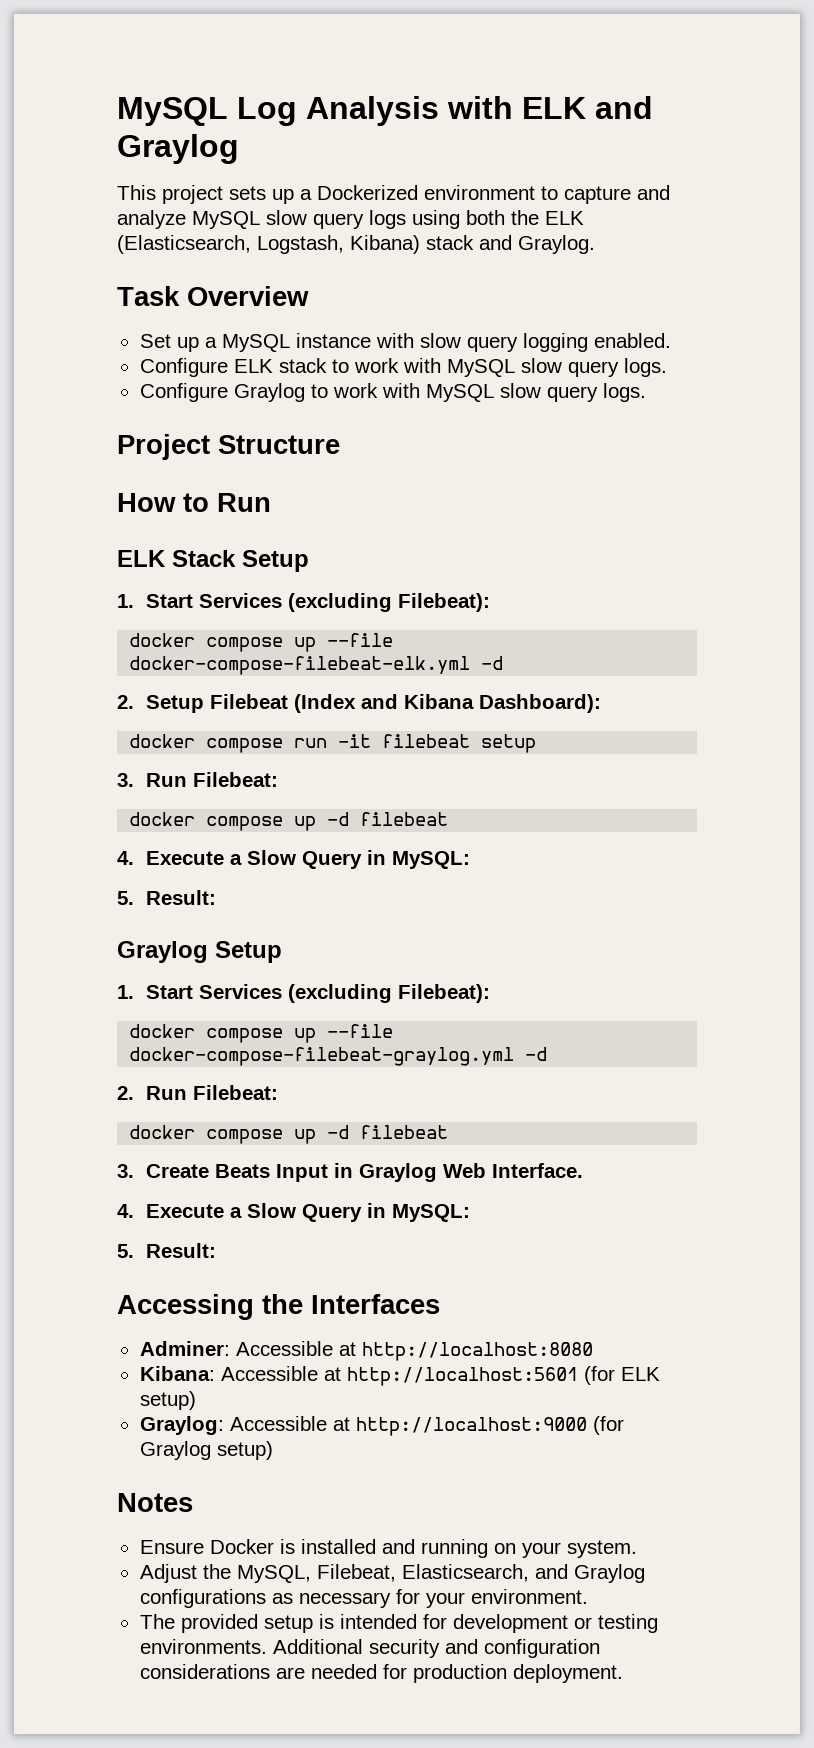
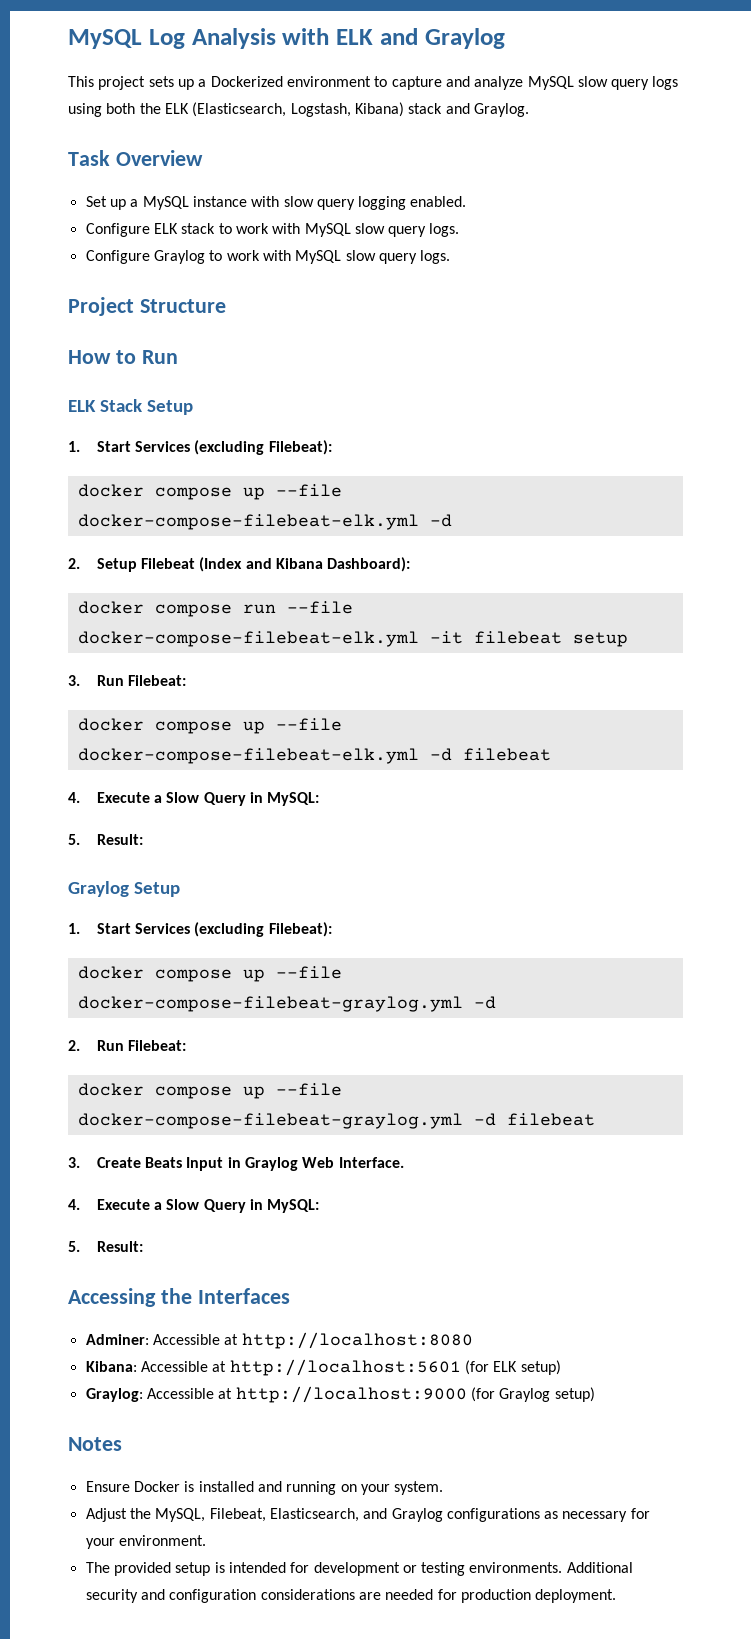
(328, 743) none -> [286,601,353,614] [77,631,419,647] --file docker-compose-filebeat-elk.yml
(317, 823) none -> [275,718,342,731] [77,748,419,764] --file docker-compose-filebeat-elk.yml
(317, 1136) none -> [275,1083,342,1096] [77,1113,463,1129] --file docker-compose-filebeat-graylog.yml

